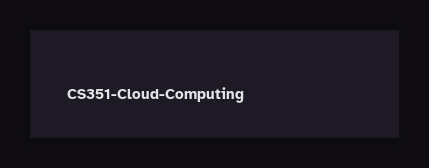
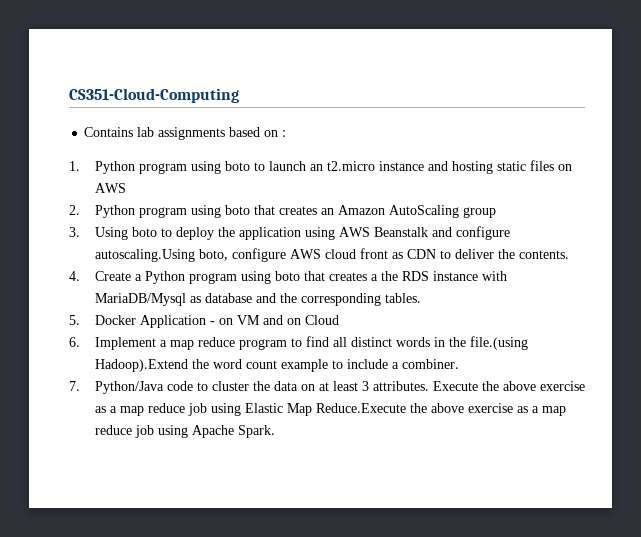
(244, 95) none -> [84,127,287,140] [69,160,572,174] [94,183,126,193] [69,205,496,218] [69,226,510,240] [94,248,569,262] [69,271,507,284] [94,293,421,306] [69,315,339,328] [69,336,528,350] [94,359,459,372] [69,381,585,394] [94,403,566,416] [94,425,275,438] // Contains lab assignments based on : // 1. Python program using boto to launch an t2.micro instance and hosting static files on AWS // 2. Python program using boto that creates an Amazon AutoScaling group // 3. Using boto to deploy the application using AWS Beanstalk and configure autoscaling.Using boto, configure AWS cloud front as CDN to deliver the contents. // 4. Create a Python program using boto that creates a the RDS instance with MariaDB/Mysql as database and the corresponding tables. // 5. Docker Application - on VM and on Cloud // 6. Implement a map reduce program to find all distinct words in the file.(using Hadoop).Extend the word count example to include a combiner. // 7. Python/Java code to cluster the data on at least 3 attributes. Execute the above exercise as a map reduce job using Elastic Map Reduce.Execute the above exercise as a map reduce job using Apache Spark.

